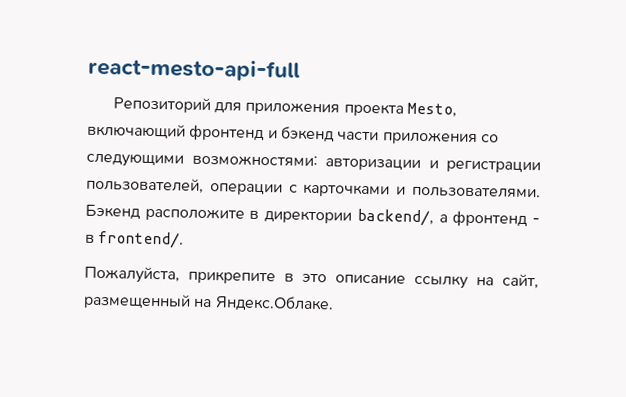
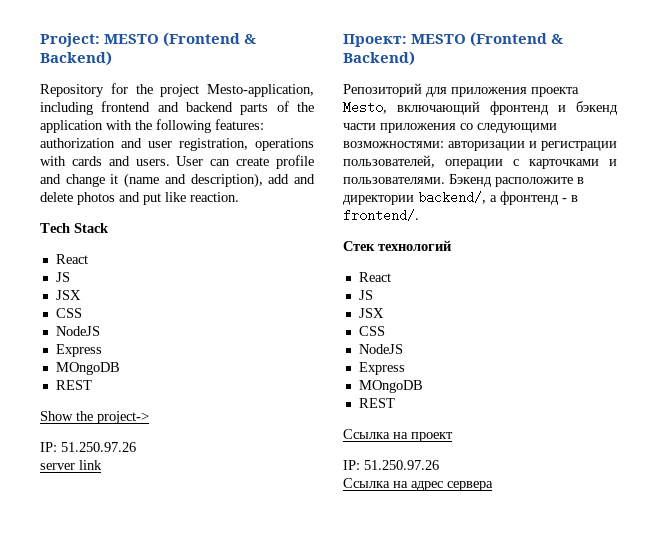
[88,57,300,82] react-mesto-api-full -> [40,32,257,47] [40,51,112,66] [40,83,314,97] [40,101,314,115] [40,119,264,133] [40,138,314,151] [40,155,314,169] [40,173,315,188] [40,192,239,205] [40,223,109,233] [55,254,88,264] [55,272,70,282] [55,290,81,300] [55,308,82,318] [55,326,100,336] [55,344,102,357] [55,362,120,375] [55,380,92,390] [40,411,149,424] [40,442,136,452] [40,460,102,470] [343,32,564,47] [343,51,415,66] Project: MESTO (Frontend & Backend) // Repository for the project Mesto-application, including frontend and backend parts of the application with the following features: authorization and user registration, operations with cards and users. User can create profile and change it (name and description), add and delete photos and put like reaction. // Tech Stack // React // JS // JSX // CSS // NodeJS // Express // MOngoDB // REST // Show the project-> // IP: 51.250.97.26 // server link // Проект: MESTO (Frontend & Backend)
[84,265,539,290] [83,292,334,313] Пожалуйста, прикрепите в это описание ссылку на сайт, размещенный на Яндекс.Облаке. -> [343,240,451,251] [358,272,391,282] [358,290,373,300] [358,308,384,318] [358,326,385,336] [358,344,403,354] [358,362,405,375] [358,380,423,393] [358,398,395,408] [343,429,453,442] [343,460,439,470] [343,478,493,491] Стек технологий // React // JS // JSX // CSS // NodeJS // Express // MOngoDB // REST // Ссылка на проект // IP: 51.250.97.26 // Ссылка на адрес сервера

